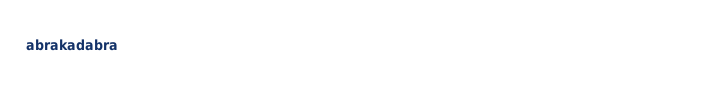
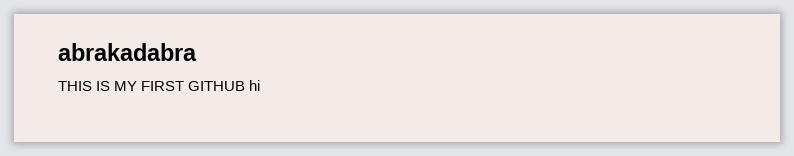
(118, 45) none -> [58,80,261,91] // THIS IS MY FIRST GITHUB hi

